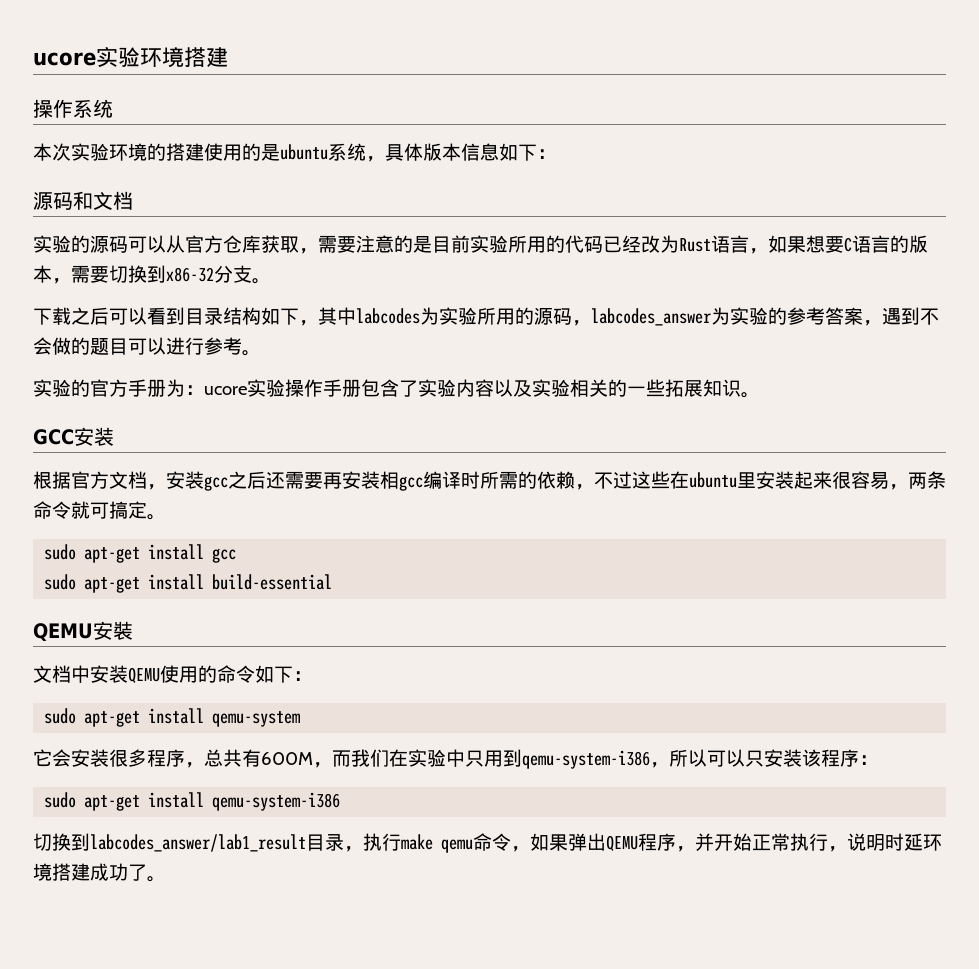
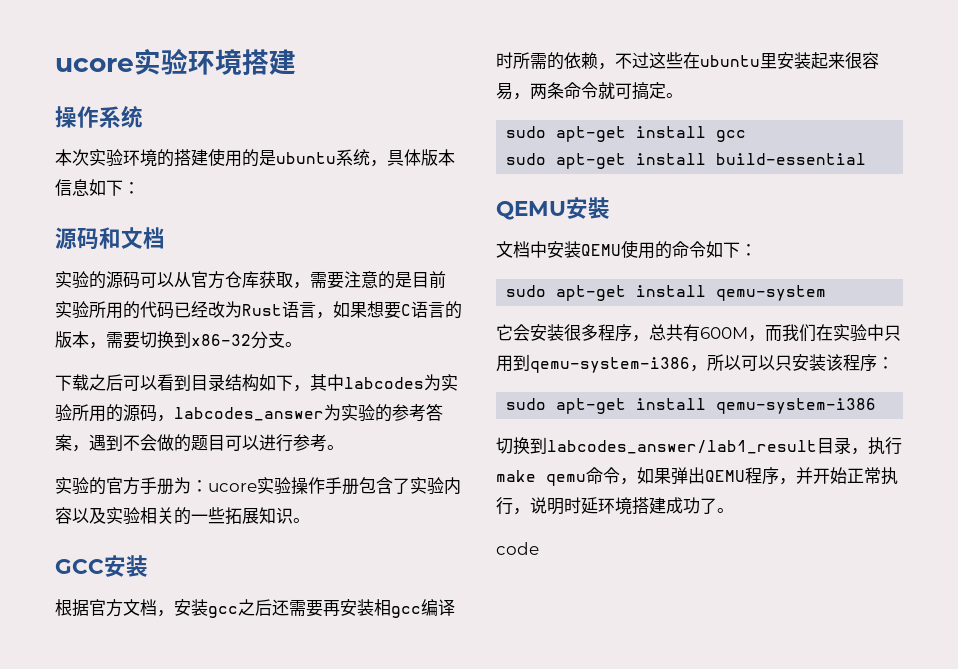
(166, 879) none -> [496,542,539,555] // code

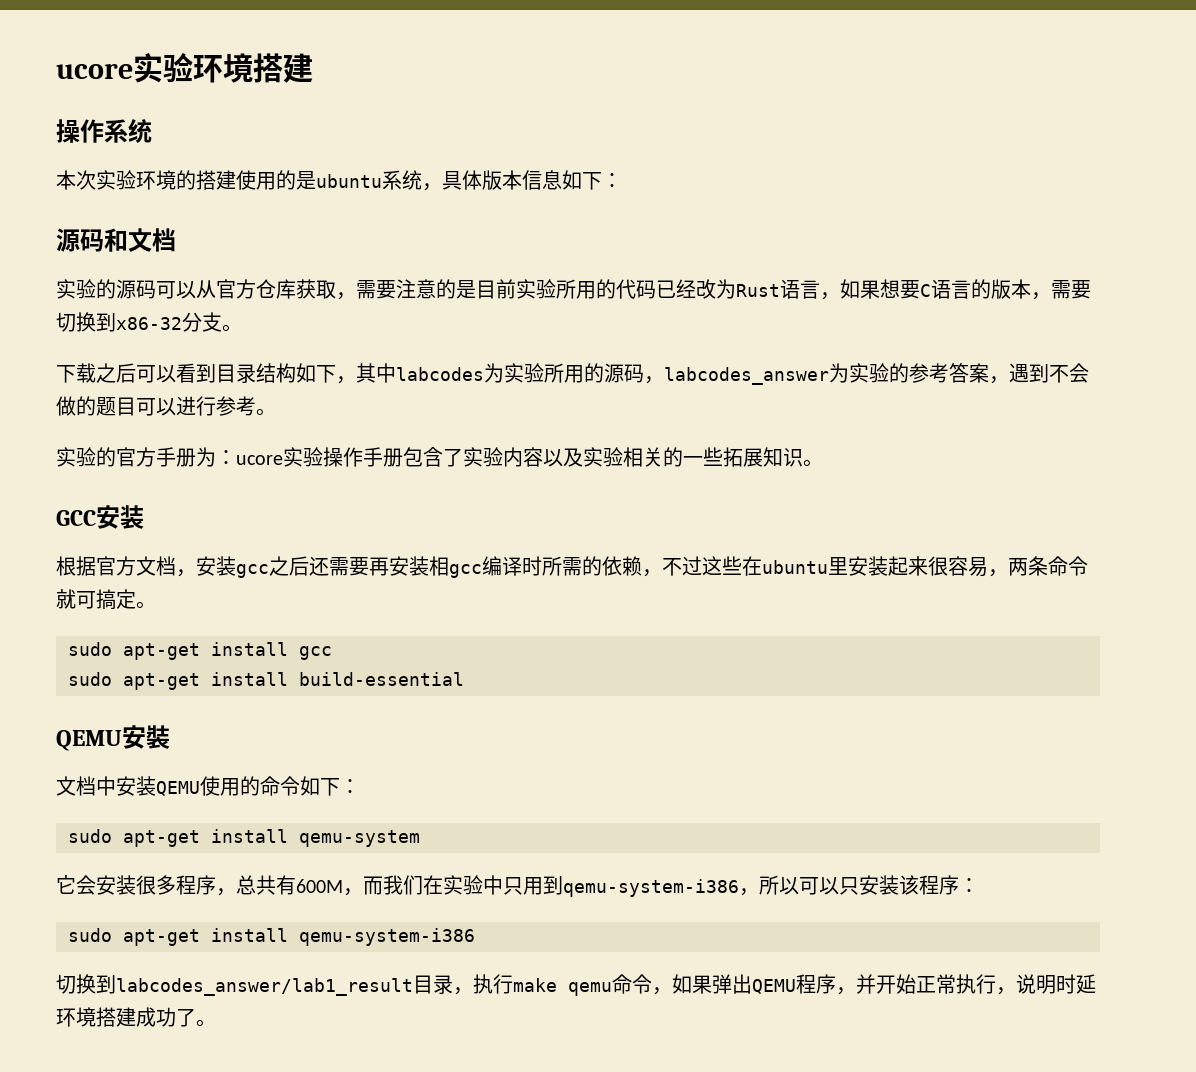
[496,542,539,555] // code -> (216, 1023) none

